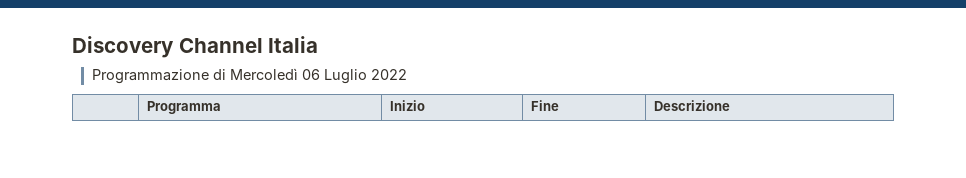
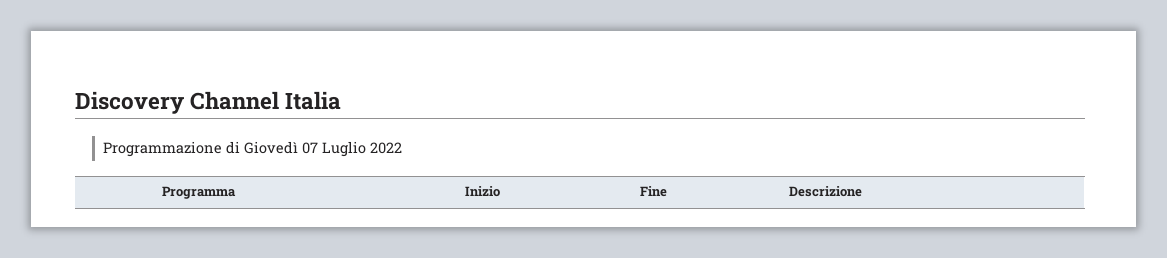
[229,68,320,80] Mercoledì 06 -> [243,141,318,154] Giovedì 07

